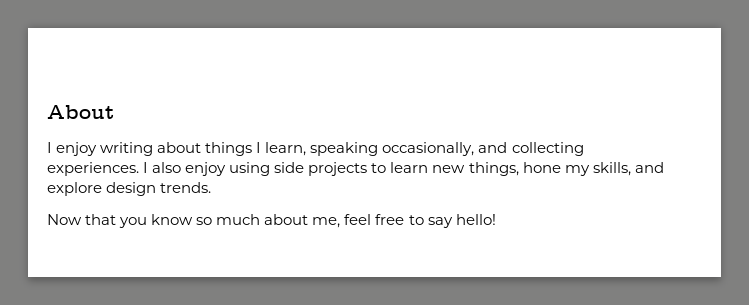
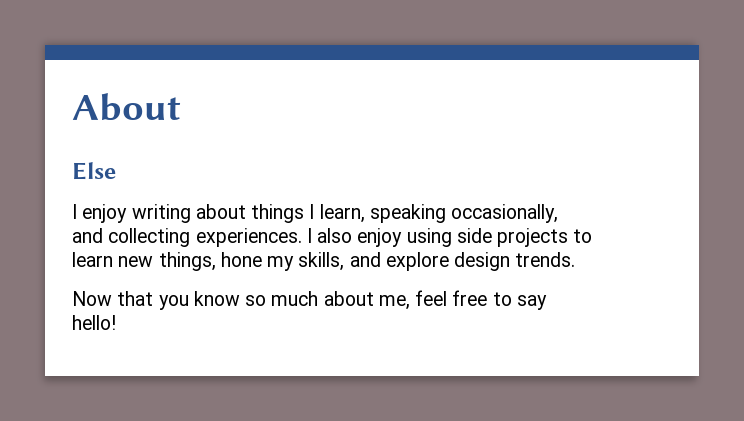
(114, 112) none -> [72,162,116,180] // Else

